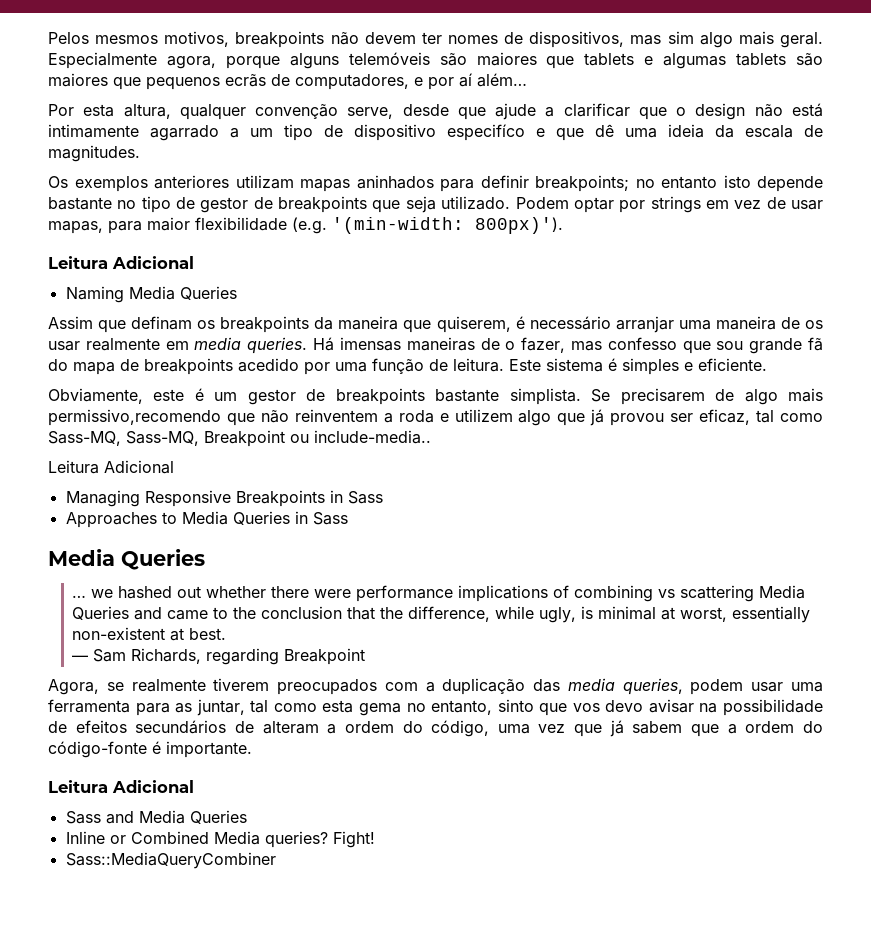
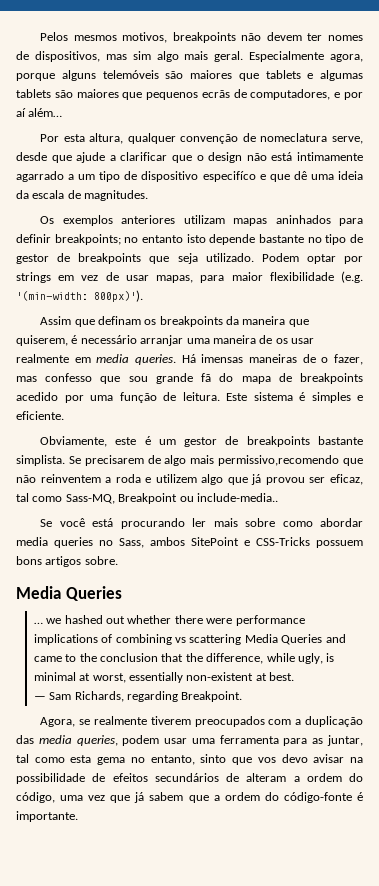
(339, 111) none -> [242,133,328,142] de nomeclatura
[48,256,194,269] [65,286,237,303] // Leitura Adicional // Naming Media Queries -> (143, 296) none
[126,431,199,446] Sass-MQ, -> (115, 499) none
[48,460,174,474] [65,490,383,507] [65,511,348,528] Leitura Adicional // Managing Responsive Breakpoints in Sass // Approaches to Media Queries in Sass -> [40,518,363,529] [16,537,363,548] [16,556,118,567] Se você está procurando ler mais sobre como abordar media queries no Sass, ambos SitePoint e CSS-Tricks possuem bons artigos sobre.
[284,648,366,665] Breakpoint -> [181,691,243,702] Breakpoint.
[48,780,194,793] [65,810,247,824] [65,831,375,848] [65,852,276,869] // Leitura Adicional // Sass and Media Queries // Inline or Combined Media queries? Fight! // Sass::MediaQueryCombiner -> (78, 816) none

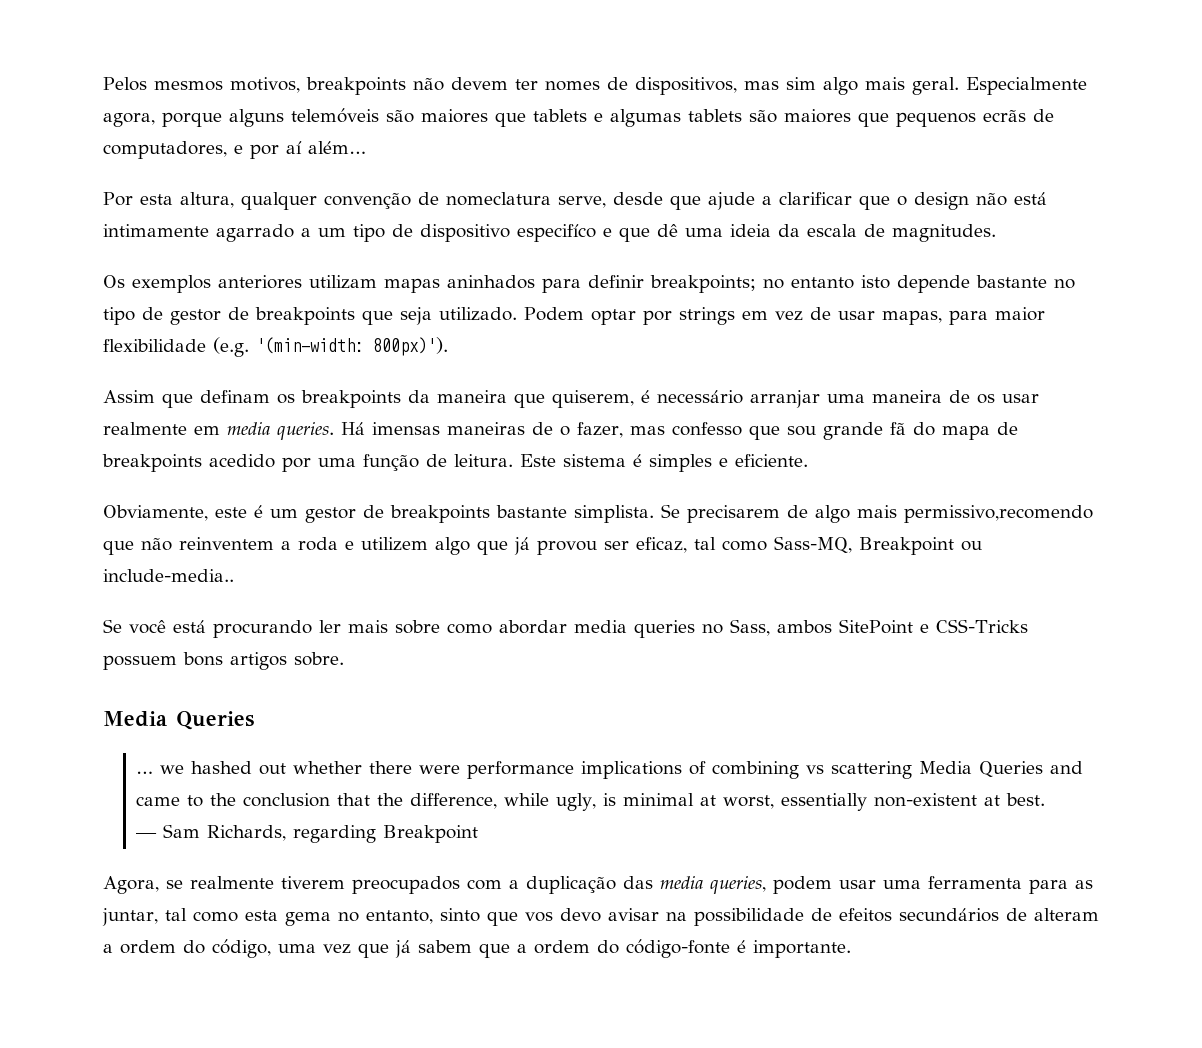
[181,691,243,702] Breakpoint. -> [383,825,479,843] Breakpoint

